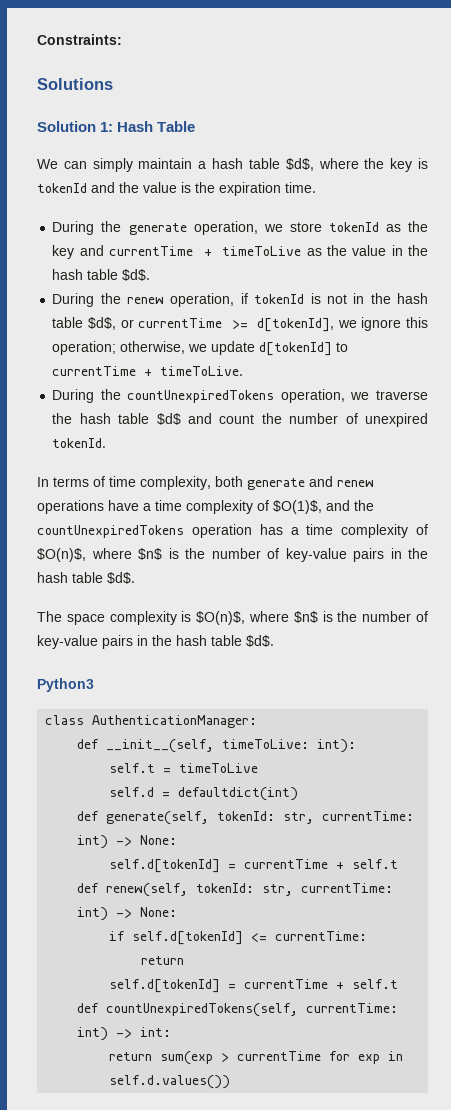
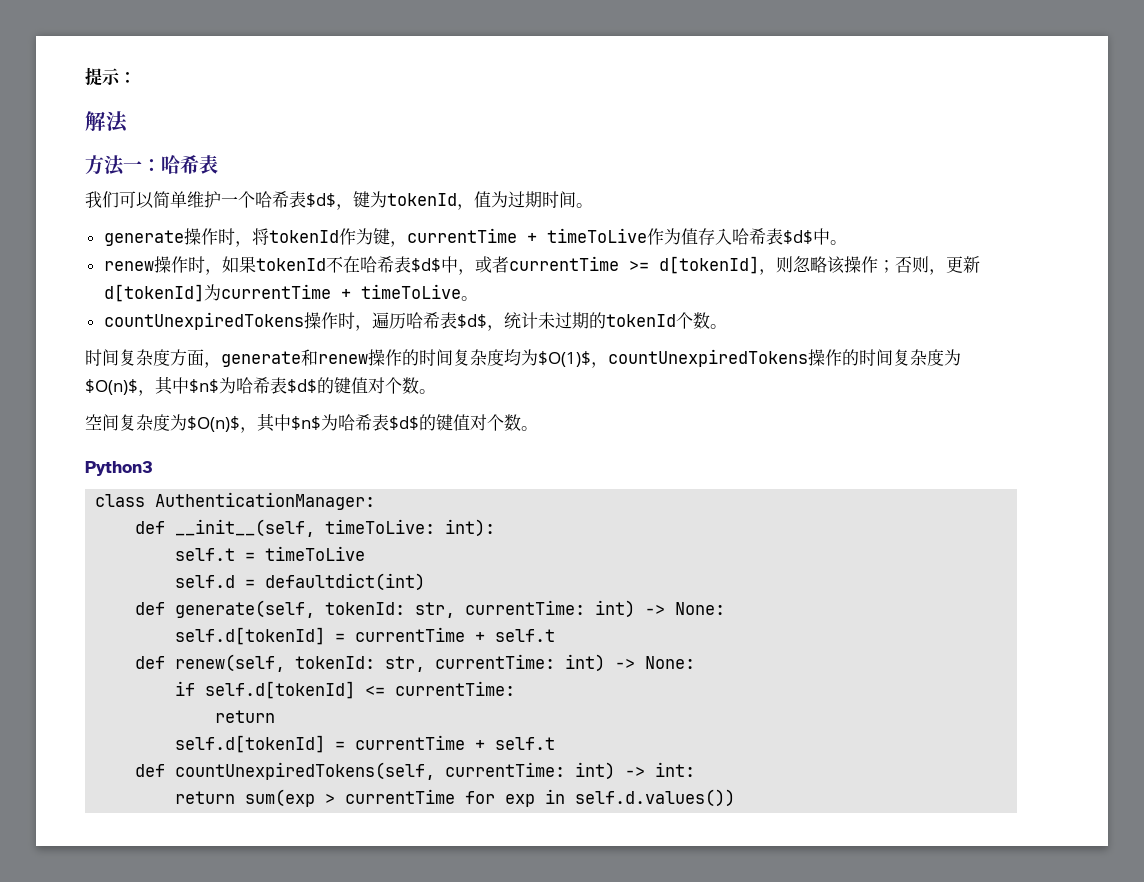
[37,34,122,45] [37,78,113,90] [37,121,196,132] [37,158,428,172] [37,182,316,196] [52,221,428,235] [52,245,428,259] [52,269,151,281] [52,293,429,307] [52,317,429,332] [52,341,349,356] [52,366,244,376] [52,389,428,403] [52,413,428,427] [52,438,107,448] [37,476,374,490] [37,500,374,514] [37,524,428,538] [37,548,428,562] [37,572,135,584] [37,611,429,625] [37,635,274,649] Constraints: // Solutions // Solution 1: Hash Table // We can simply maintain a hash table $d$, where the key is tokenId and the value is the expiration time. // During the generate operation, we store tokenId as the key and currentTime + timeToLive as the value in the hash table $d$. // During the renew operation, if tokenId is not in the hash table $d$, or currentTime >= d[tokenId], we ignore this operation; otherwise, we update d[tokenId] to currentTime + timeToLive. // During the countUnexpiredTokens operation, we traverse the hash table $d$ and count the number of unexpired tokenId. // In terms of time complexity, both generate and renew operations have a time complexity of $O(1)$, and the countUnexpiredTokens operation has a time complexity of $O(n)$, where $n$ is the number of key-value pairs in the hash table $d$. // The space complexity is $O(n)$, where $n$ is the number of key-value pairs in the hash table $d$. -> [85,67,136,86] [85,111,129,133] [85,155,218,176] [85,191,593,210] [103,228,847,247] [103,256,980,275] [103,284,478,302] [103,312,727,331] [85,349,961,368] [85,376,436,396] [85,413,538,433] 提示： // 解法 // 方法一：哈希表 // 我们可以简单维护一个哈希表$d$，键为tokenId，值为过期时间。 // generate操作时，将tokenId作为键，currentTime + timeToLive作为值存入哈希表$d$中。 // renew操作时，如果tokenId不在哈希表$d$中，或者currentTime >= d[tokenId]，则忽略该操作；否则，更新d[tokenId]为currentTime + timeToLive。 // countUnexpiredTokens操作时，遍历哈希表$d$，统计未过期的tokenId个数。 // 时间复杂度方面，generate和renew操作的时间复杂度均为$O(1)$，countUnexpiredTokens操作的时间复杂度为$O(n)$，其中$n$为哈希表$d$的键值对个数。 // 空间复杂度为$O(n)$，其中$n$为哈希表$d$的键值对个数。

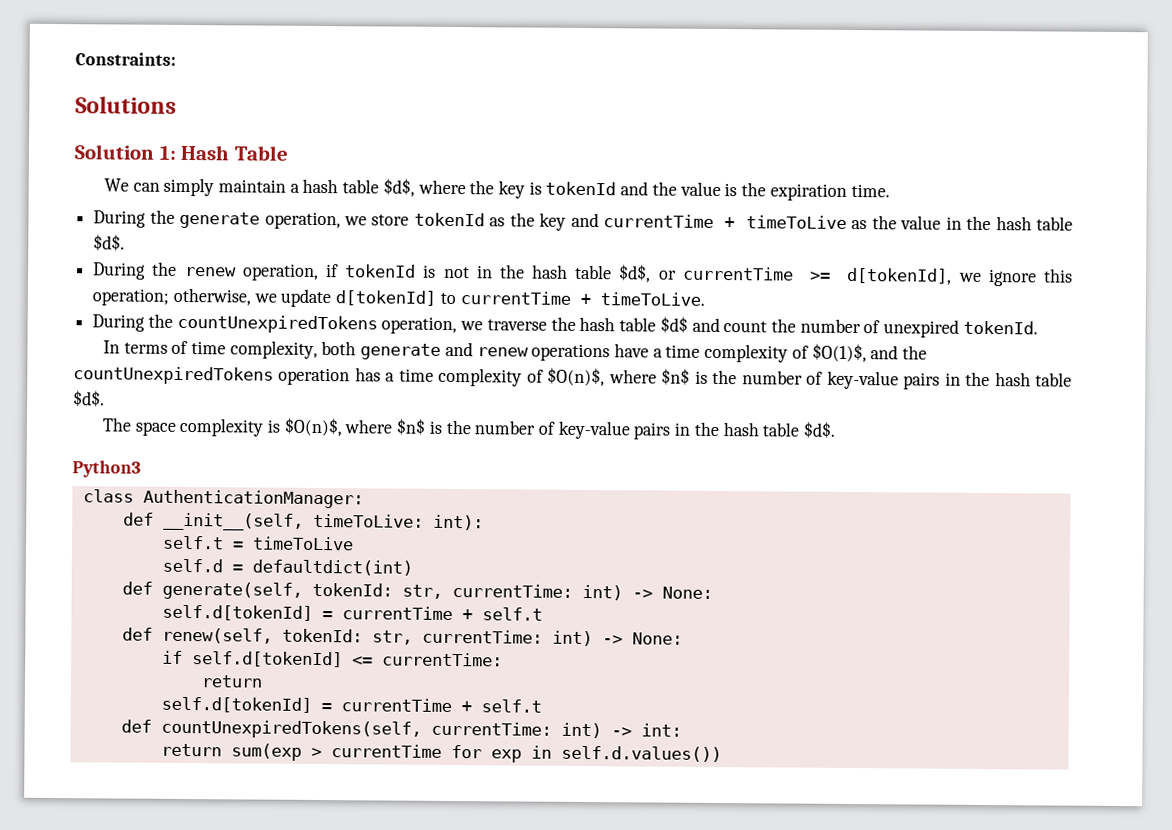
[85,67,136,86] [85,111,129,133] [85,155,218,176] [85,191,593,210] [103,228,847,247] [103,256,980,275] [103,284,478,302] [103,312,727,331] [85,349,961,368] [85,376,436,396] [85,413,538,433] 提示： // 解法 // 方法一：哈希表 // 我们可以简单维护一个哈希表$d$，键为tokenId，值为过期时间。 // generate操作时，将tokenId作为键，currentTime + timeToLive作为值存入哈希表$d$中。 // renew操作时，如果tokenId不在哈希表$d$中，或者currentTime >= d[tokenId]，则忽略该操作；否则，更新d[tokenId]为currentTime + timeToLive。 // countUnexpiredTokens操作时，遍历哈希表$d$，统计未过期的tokenId个数。 // 时间复杂度方面，generate和renew操作的时间复杂度均为$O(1)$，countUnexpiredTokens操作的时间复杂度为$O(n)$，其中$n$为哈希表$d$的键值对个数。 // 空间复杂度为$O(n)$，其中$n$为哈希表$d$的键值对个数。 -> [75,52,176,66] [75,96,177,114] [74,144,289,161] [103,177,890,201] [93,209,1073,231] [93,234,126,251] [93,261,1073,287] [92,287,705,308] [92,313,1038,338] [102,340,928,363] [73,366,1073,390] [73,390,105,407] [101,417,836,440] Constraints: // Solutions // Solution 1: Hash Table // We can simply maintain a hash table $d$, where the key is tokenId and the value is the expiration time. // During the generate operation, we store tokenId as the key and currentTime + timeToLive as the value in the hash table $d$. // During the renew operation, if tokenId is not in the hash table $d$, or currentTime >= d[tokenId], we ignore this operation; otherwise, we update d[tokenId] to currentTime + timeToLive. // During the countUnexpiredTokens operation, we traverse the hash table $d$ and count the number of unexpired tokenId. // In terms of time complexity, both generate and renew operations have a time complexity of $O(1)$, and the countUnexpiredTokens operation has a time complexity of $O(n)$, where $n$ is the number of key-value pairs in the hash table $d$. // The space complexity is $O(n)$, where $n$ is the number of key-value pairs in the hash table $d$.

